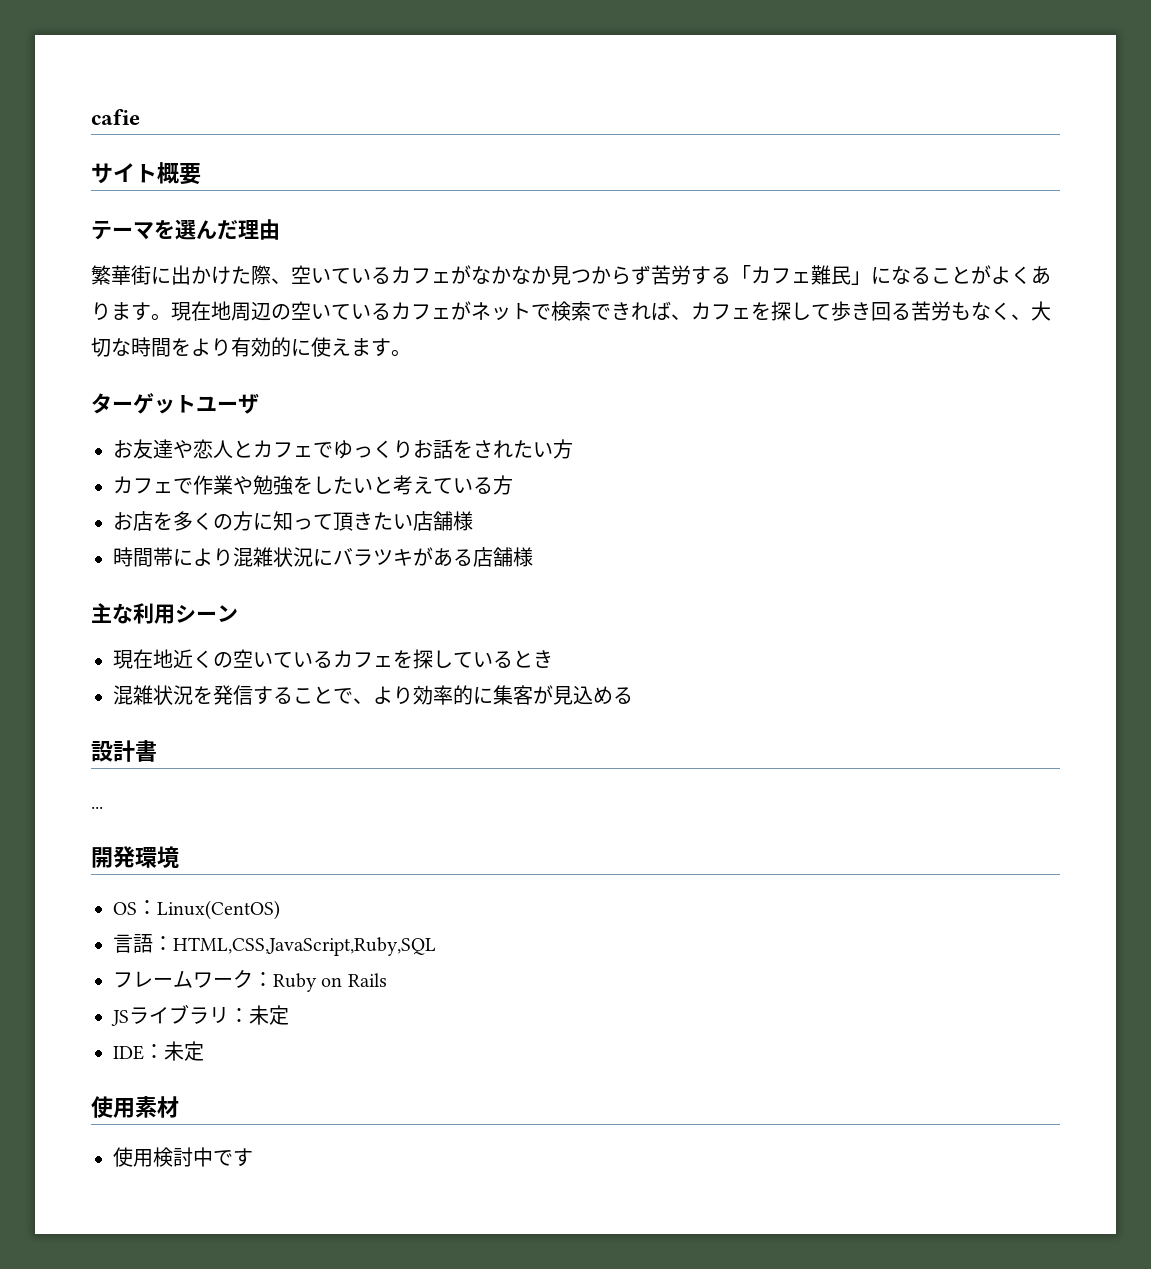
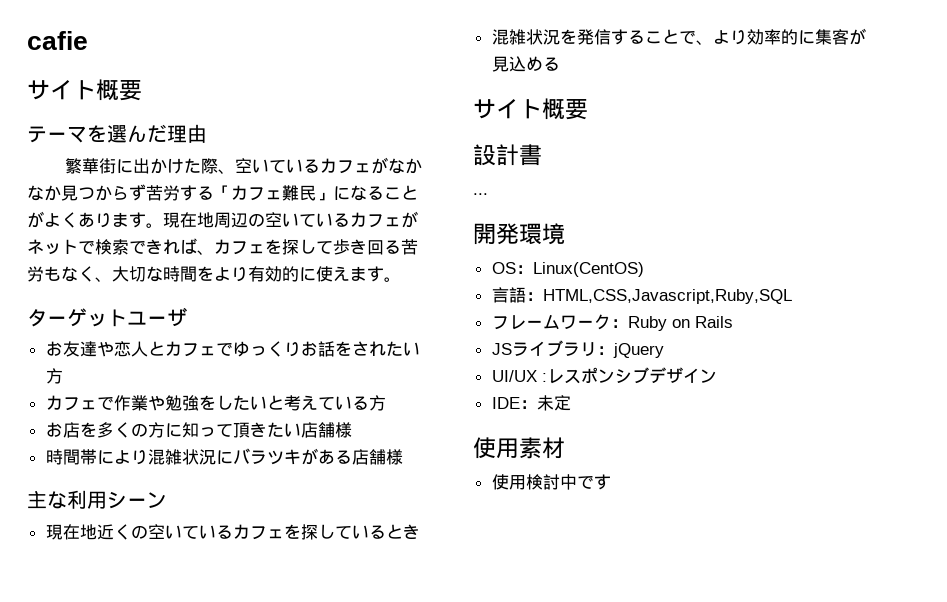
(633, 695) none -> [473,98,588,120] // サイト概要
[173,937,436,956] HTML,CSS,JavaScript,Ruby,SQL -> [542,289,792,304] HTML,CSS,Javascript,Ruby,SQL
[249,1005,289,1025] 未定 -> [612,343,664,358] [491,367,717,384] jQuery // UI/UX :レスポンシブデザイン

